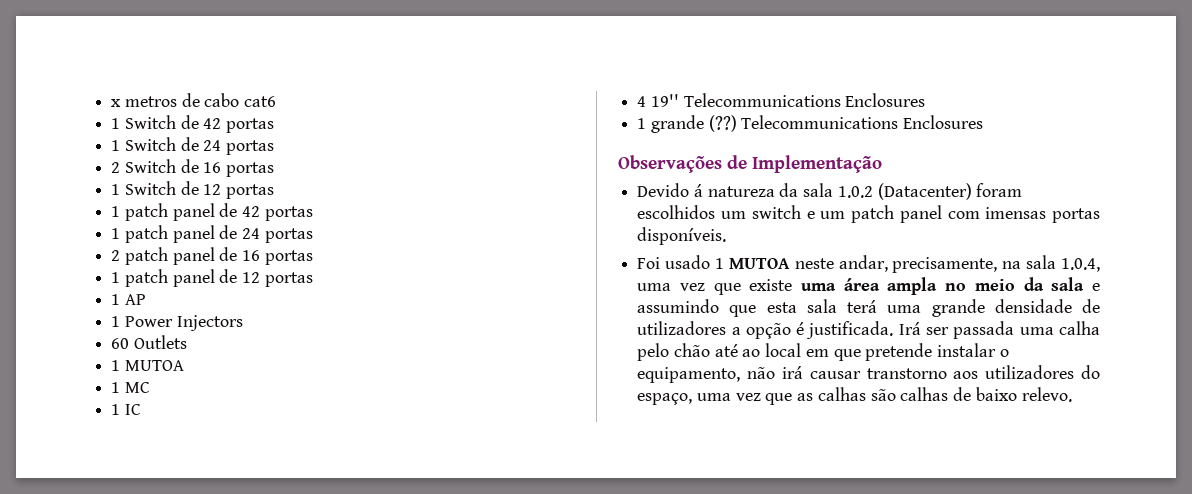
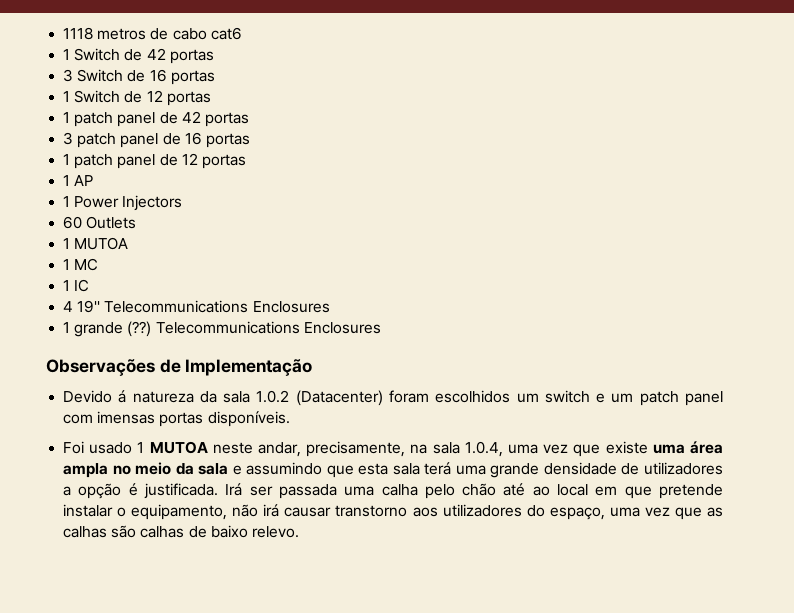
[111,99,122,107] x -> [63,27,94,40] 1118
[111,137,275,155] [111,162,121,173] 1 Switch de 24 portas // 2 -> [63,69,74,82] 3
[111,225,313,243] [111,250,121,261] 1 patch panel de 24 portas // 2 -> [63,132,74,145] 3

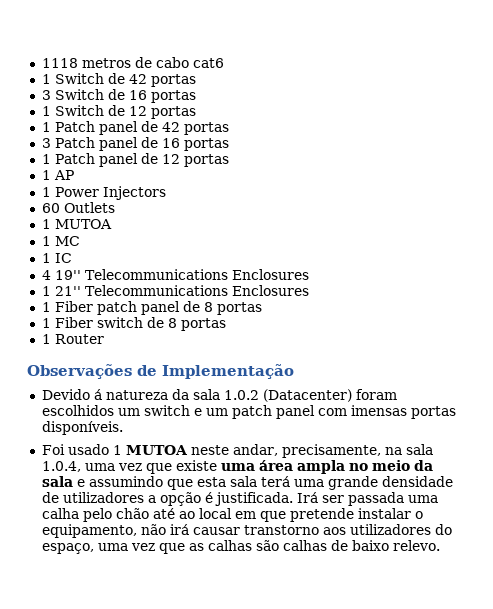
[74,112,114,127] patch -> [54,121,95,132] Patch
[77,133,117,148] patch -> [54,137,95,148] Patch
[74,154,114,169] patch -> [54,153,95,164] Patch
[74,321,381,337] grande (??) Telecommunications Enclosures -> [54,285,309,296] [41,301,262,315] [41,317,226,331] [41,334,104,344] 21'' Telecommunications Enclosures // 1 Fiber patch panel de 8 portas // 1 Fiber switch de 8 portas // 1 Router

